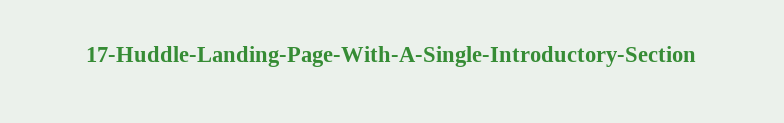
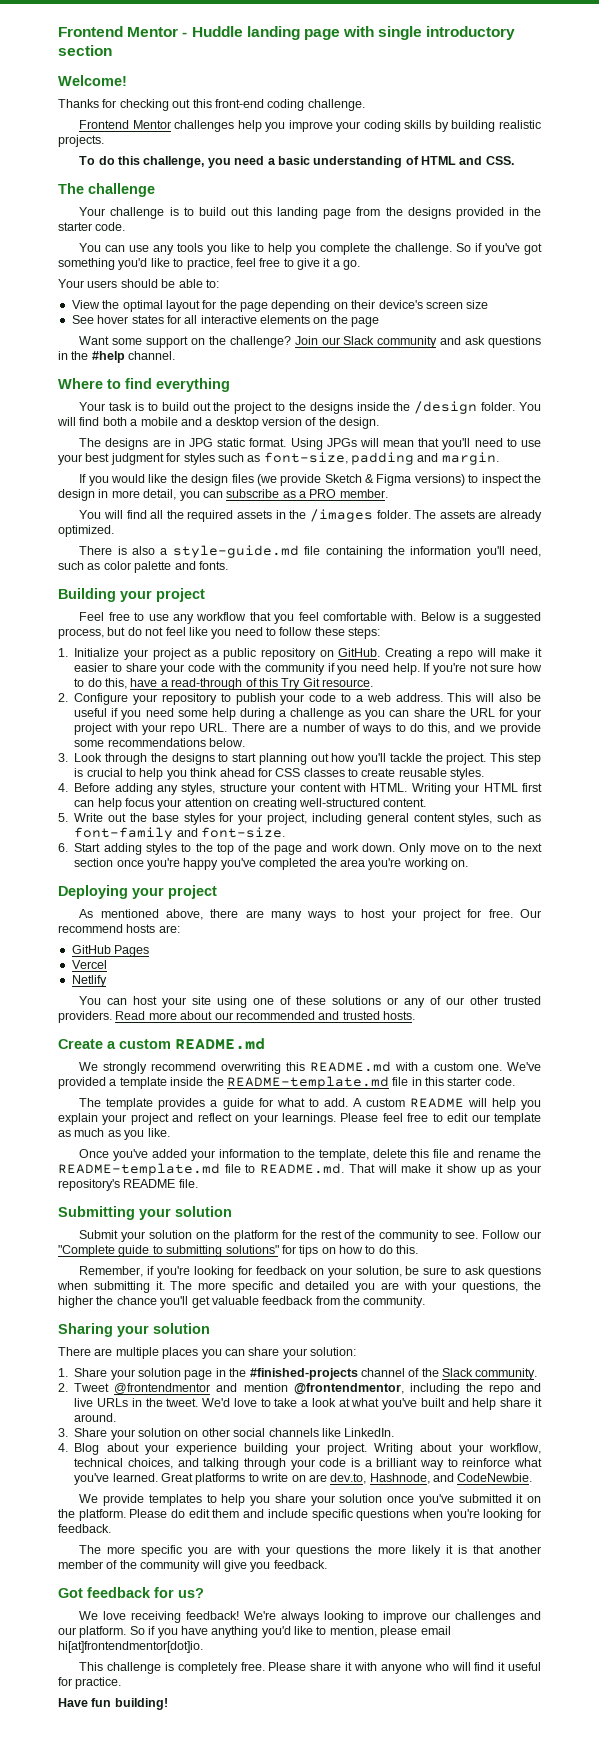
[86,46,696,67] 17-Huddle-Landing-Page-With-A-Single-Introductory-Section -> [58,26,516,40] [58,45,112,56] [58,75,127,86] [58,99,365,111] [79,120,541,132] [58,135,104,147] [79,156,514,168] [58,183,155,197] [79,207,542,219] [58,222,126,231] [79,243,542,255] [58,258,361,270] [58,279,219,288] [71,300,489,312] [71,315,380,327] [79,336,541,348] [58,351,176,363] [58,378,230,392] [79,401,541,414] [57,417,380,429] [79,438,541,450] [58,452,499,465] [79,474,541,486] [58,489,388,501] [79,509,543,522] [58,525,114,537] [79,545,541,558] [58,561,228,573] [58,588,205,602] [79,612,541,624] [58,627,381,639] [58,648,542,660] [74,663,542,675] [74,678,373,690] [58,693,542,705] [74,708,541,720] [74,723,541,735] [74,738,245,747] [58,753,542,765] [74,768,485,780] [58,783,542,795] [74,798,427,810] [58,813,541,825] [74,827,285,840] [58,843,542,855] [74,858,468,870] [58,885,217,899] [79,909,541,921] [58,924,180,933] [71,945,150,957] [71,960,107,969] [71,975,107,987] [79,996,542,1008] [58,1011,415,1023] [58,1038,265,1050] [79,1061,541,1074] [58,1076,515,1089] [79,1098,541,1110] [58,1113,541,1125] [58,1128,170,1140] [79,1149,541,1161] [58,1163,542,1176] [58,1179,198,1191] [58,1206,232,1220] [79,1230,542,1242] [58,1245,419,1257] [79,1266,541,1278] [57,1281,541,1293] [58,1296,426,1308] [58,1323,210,1337] [58,1347,356,1359] [58,1368,538,1380] [58,1383,541,1395] [74,1398,543,1410] [74,1413,117,1422] [58,1428,395,1440] [58,1443,541,1455] [74,1458,542,1470] [74,1473,533,1485] [79,1494,542,1506] [58,1509,541,1521] [58,1524,111,1533] [79,1545,541,1557] [58,1560,327,1572] [58,1587,204,1598] [79,1611,542,1623] [58,1626,451,1638] [58,1641,203,1653] [79,1662,541,1674] [58,1677,122,1689] [58,1698,168,1710] Frontend Mentor - Huddle landing page with single introductory section // Welcome! // Thanks for checking out this front-end coding challenge. // Frontend Mentor challenges help you improve your coding skills by building realistic projects. // To do this challenge, you need a basic understanding of HTML and CSS. // The challenge // Your challenge is to build out this landing page from the designs provided in the starter code. // You can use any tools you like to help you complete the challenge. So if you've got something you'd like to practice, feel free to give it a go. // Your users should be able to: // View the optimal layout for the page depending on their device's screen size // See hover states for all interactive elements on the page // Want some support on the challenge? Join our Slack community and ask questions in the #help channel. // Where to find everything // Your task is to build out the project to the designs inside the /design folder. You will find both a mobile and a desktop version of the design. // The designs are in JPG static format. Using JPGs will mean that you'll need to use your best judgment for styles such as font-size, padding and margin. // If you would like the design files (we provide Sketch & Figma versions) to inspect the design in more detail, you can subscribe as a PRO member. // You will find all the required assets in the /images folder. The assets are already optimized. // There is also a style-guide.md file containing the information you'll need, such as color palette and fonts. // Building your project // Feel free to use any workflow that you feel comfortable with. Below is a suggested process, but do not feel like you need to follow these steps: // 1. Initialize your project as a public repository on GitHub. Creating a repo will make it easier to share your code with the community if you need help. If you're not sure how to do this, have a read-through of this Try Git resource. // 2. Configure your repository to publish your code to a web address. This will also be useful if you need some help during a challenge as you can share the URL for your project with your repo URL. There are a number of ways to do this, and we provide some recommendations below. // 3. Look through the designs to start planning out how you'll tackle the project. This step is crucial to help you think ahead for CSS classes to create reusable styles. // 4. Before adding any styles, structure your content with HTML. Writing your HTML first can help focus your attention on creating well-structured content. // 5. Write out the base styles for your project, including general content styles, such as font-family and font-size. // 6. Start adding styles to the top of the page and work down. Only move on to the next section once you're happy you've completed the area you're working on. // Deploying your project // As mentioned above, there are many ways to host your project for free. Our recommend hosts are: // GitHub Pages // Vercel // Netlify // You can host your site using one of these solutions or any of our other trusted providers. Read more about our recommended and trusted hosts. // Create a custom README.md // We strongly recommend overwriting this README.md with a custom one. We've provided a template inside the README-template.md file in this starter code. // The template provides a guide for what to add. A custom README will help you explain your project and reflect on your learnings. Please feel free to edit our template as much as you like. // Once you've added your information to the template, delete this file and rename the README-template.md file to README.md. That will make it show up as your repository's README file. // Submitting your solution // Submit your solution on the platform for the rest of the community to see. Follow our "Complete guide to submitting solutions" for tips on how to do this. // Remember, if you're looking for feedback on your solution, be sure to ask questions when submitting it. The more specific and detailed you are with your questions, the higher the chance you'll get valuable feedback from the community. // Sharing your solution // There are multiple places you can share your solution: // 1. Share your solution page in the #finished-projects channel of the Slack community. // 2. Tweet @frontendmentor and mention @frontendmentor, including the repo and live URLs in the tweet. We'd love to take a look at what you've built and help share it around. // 3. Share your solution on other social channels like LinkedIn. // 4. Blog about your experience building your project. Writing about your workflow, technical choices, and talking through your code is a brilliant way to reinforce what you've learned. Great platforms to write on are dev.to, Hashnode, and CodeNewbie. // We provide templates to help you share your solution once you've submitted it on the platform. Please do edit them and include specific questions when you're looking for feedback. // The more specific you are with your questions the more likely it is that another member of the community will give you feedback. // Got feedback for us? // We love receiving feedback! We're always looking to improve our challenges and our platform. So if you have anything you'd like to mention, please email hi[at]frontendmentor[dot]io. // This challenge is completely free. Please share it with anyone who will find it useful for practice. // Have fun building!

